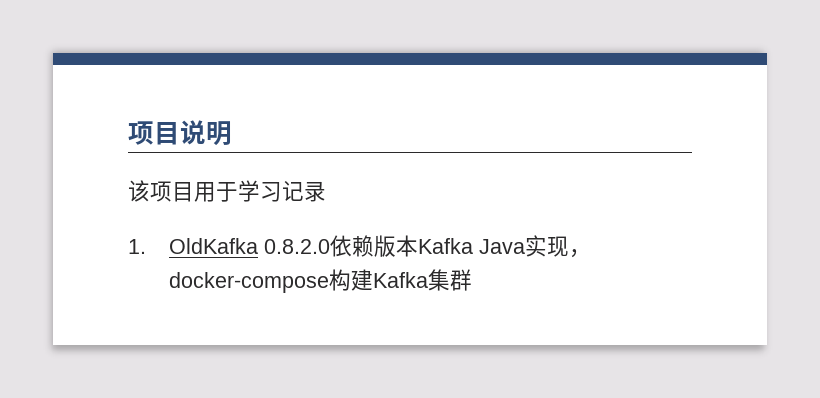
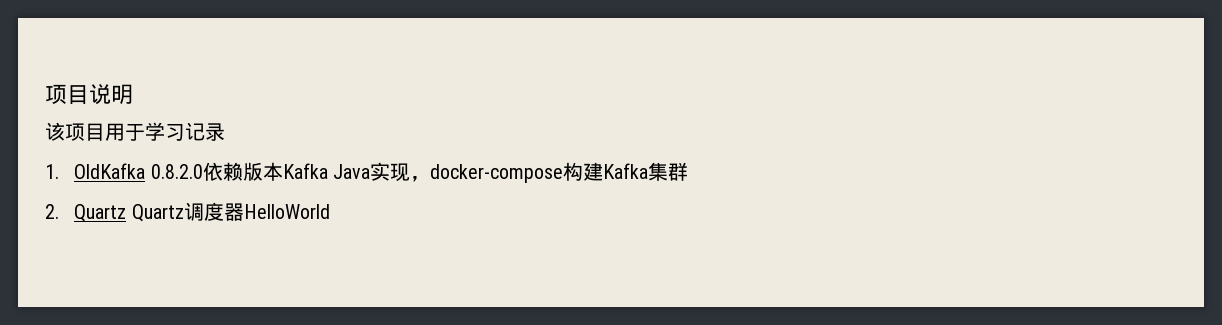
(473, 280) none -> [45,202,330,222] // 2. Quartz Quartz调度器HelloWorld

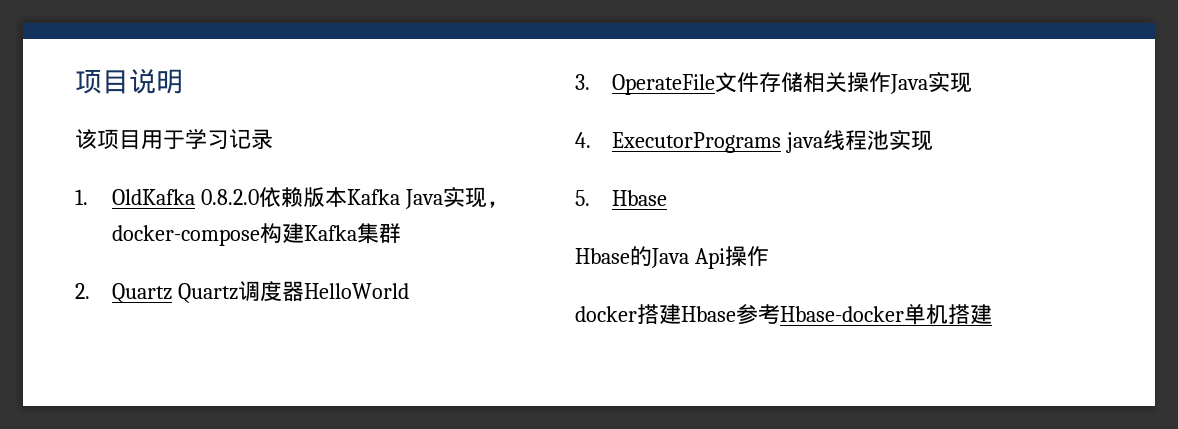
(330, 211) none -> [575,72,973,95] [575,130,934,153] [575,190,668,206] [575,246,769,269] [575,304,992,325] // 3. OperateFile文件存储相关操作Java实现 // 4. ExecutorPrograms java线程池实现 // 5. Hbase // Hbase的Java Api操作 // docker搭建Hbase参考Hbase-docker单机搭建

